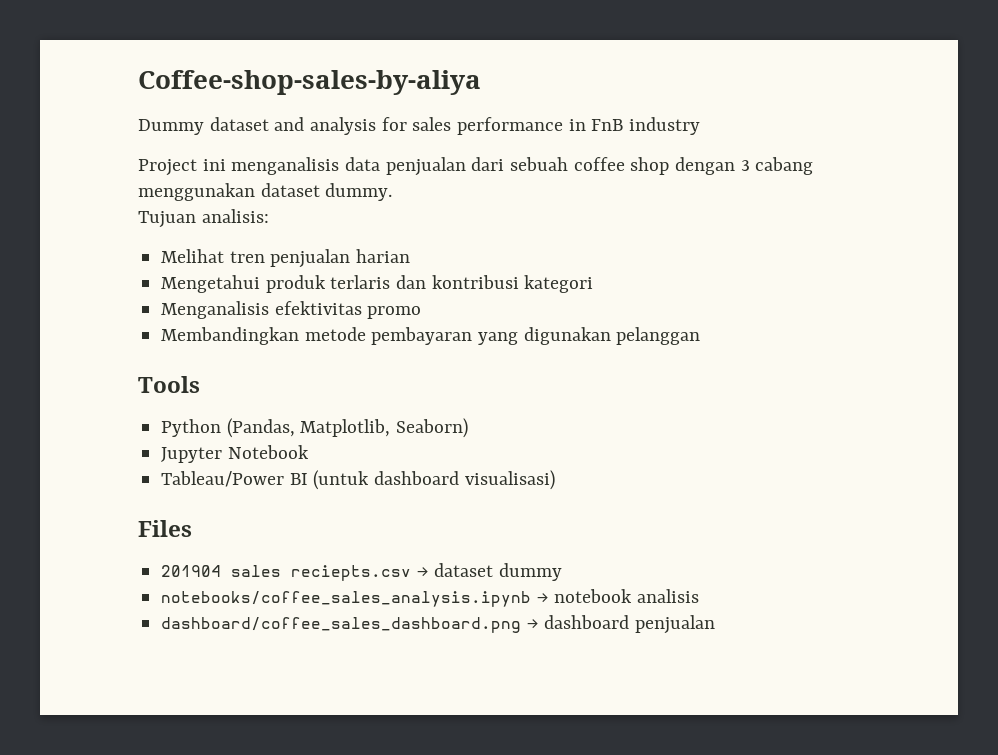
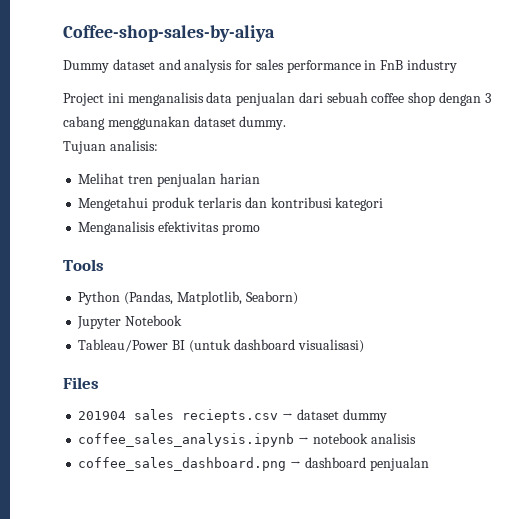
[161,327,701,345] // Membandingkan metode pembayaran yang digunakan pelanggan -> (260, 229) none
[161,591,532,607] notebooks/coffee_sales_analysis.ipynb -> [78,433,295,447] coffee_sales_analysis.ipynb
[161,617,522,633] dashboard/coffee_sales_dashboard.png -> [78,457,287,471] coffee_sales_dashboard.png

